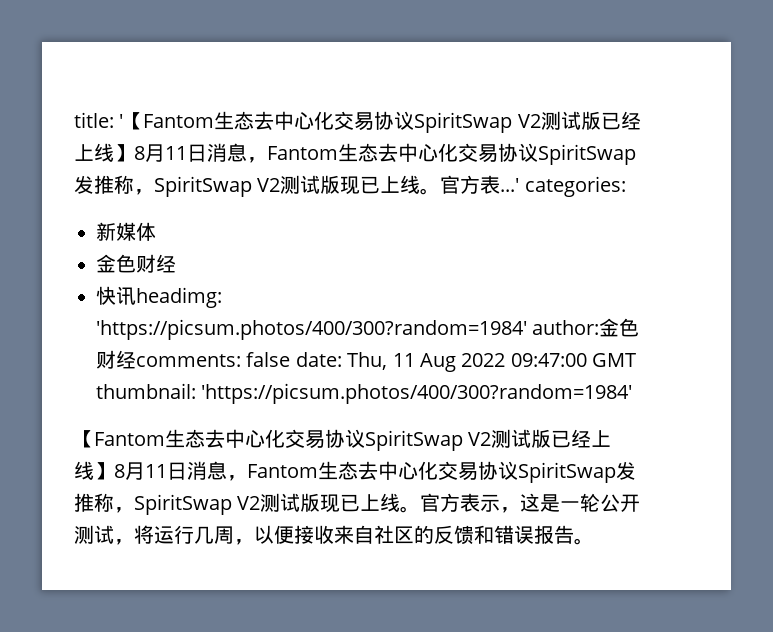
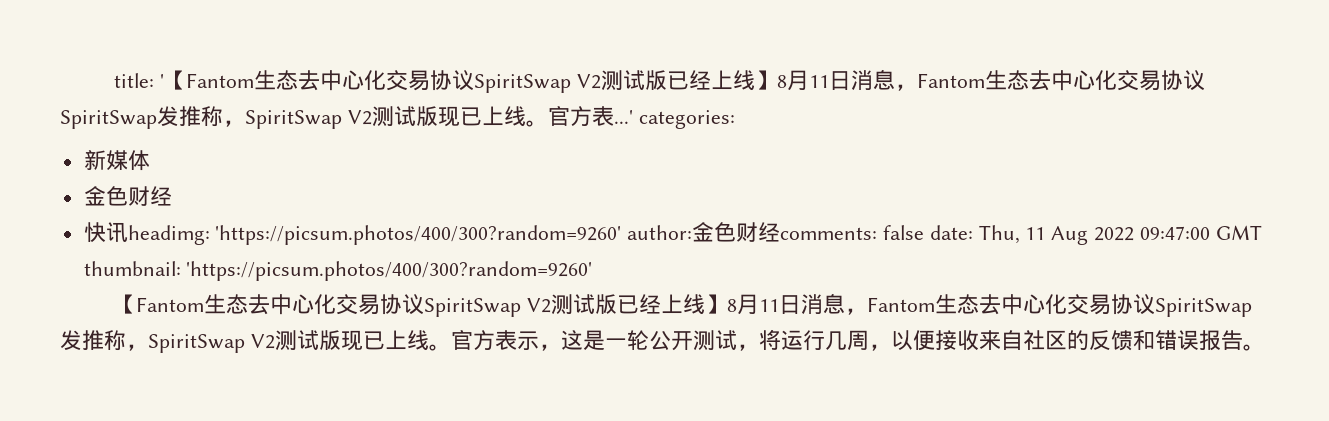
[96,319,527,340] 'https://picsum.photos/400/300?random=1984' -> [215,225,622,245] 'https://picsum.photos/400/300?random=9260'
[201,383,633,404] 'https://picsum.photos/400/300?random=1984' -> [186,261,593,281] 'https://picsum.photos/400/300?random=9260'

